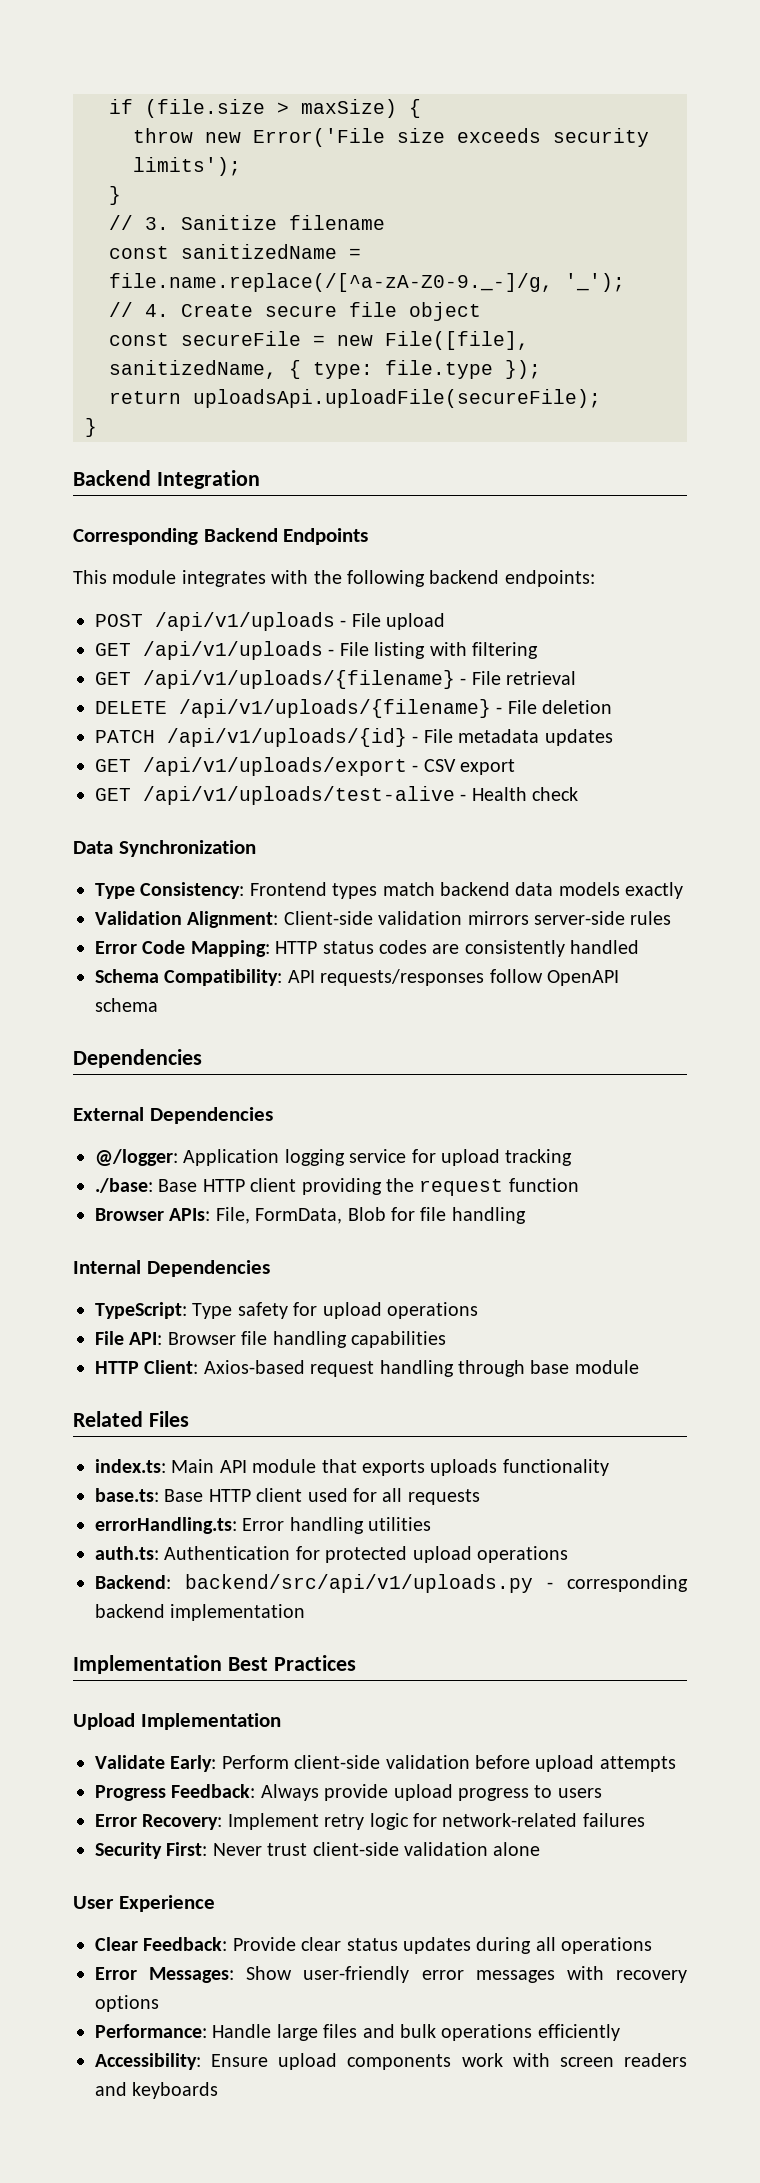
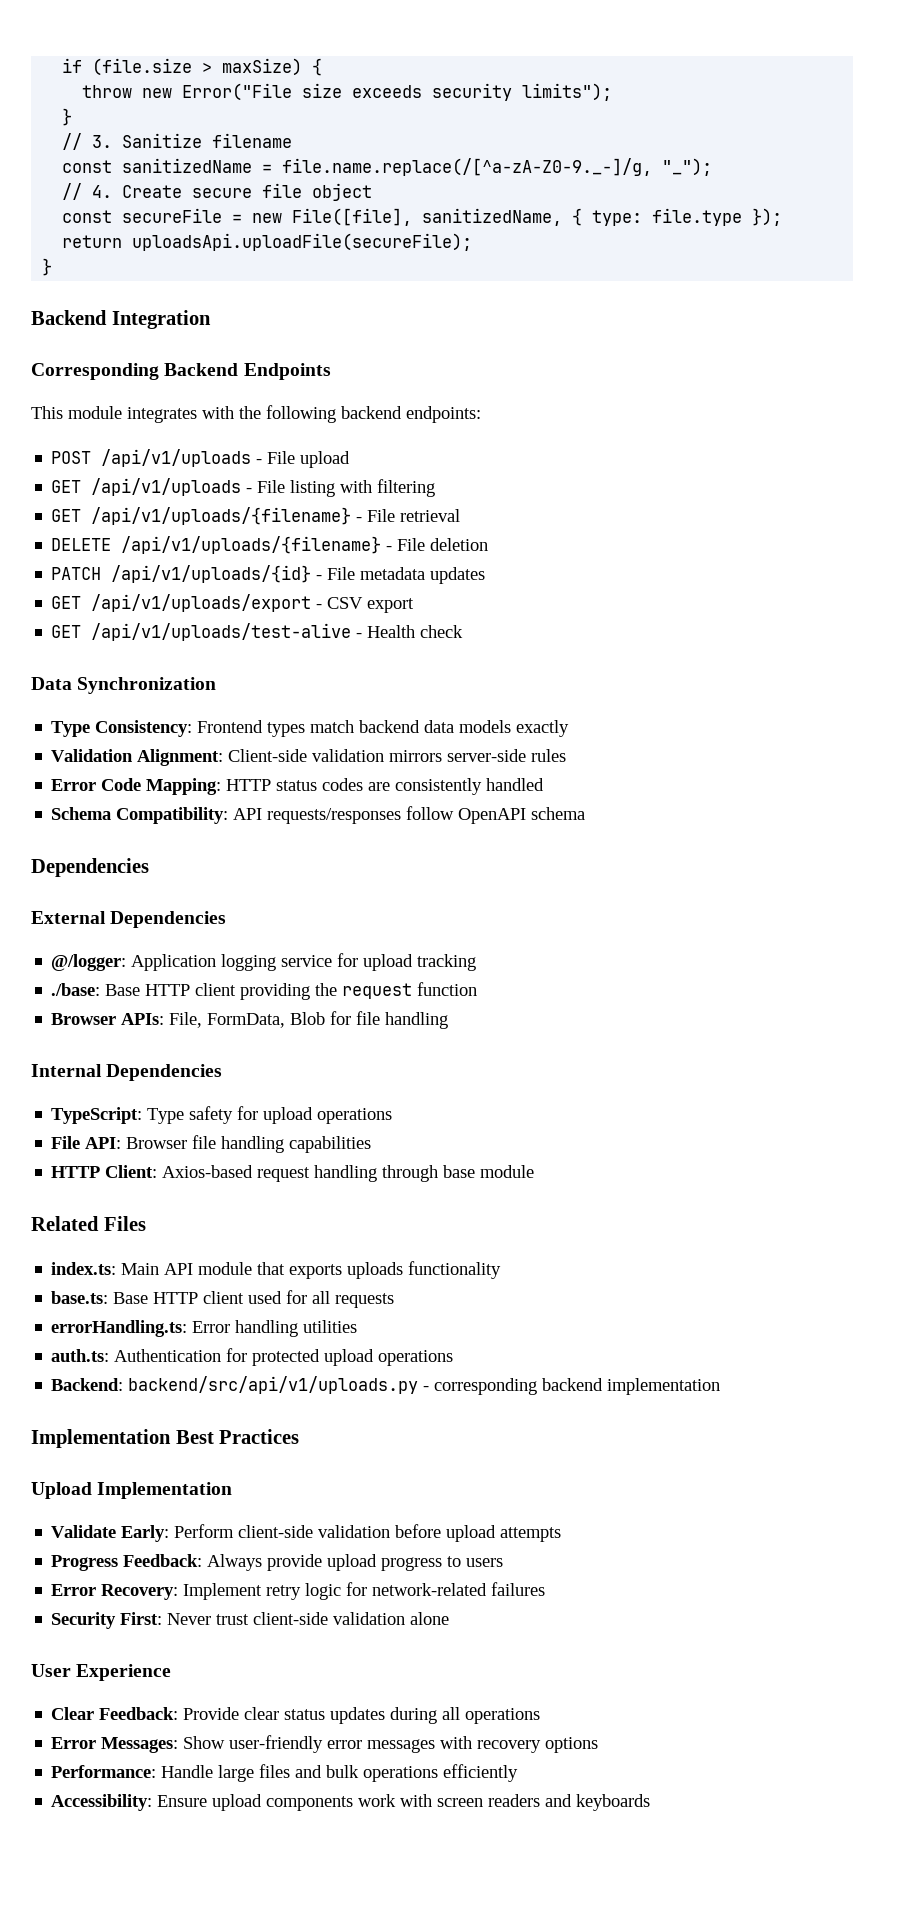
[253,128,385,147] Error('File -> [182,83,293,101] Error("File
[133,157,241,176] limits'); -> [522,83,613,101] limits");
[565,273,625,292] '_'); -> [662,158,713,176] "_");

